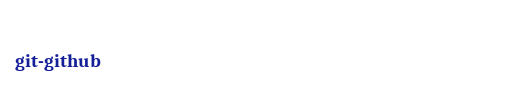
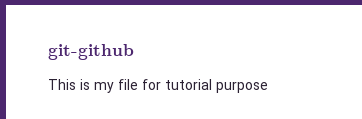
(101, 62) none -> [48,79,268,93] // This is my file for tutorial purpose

